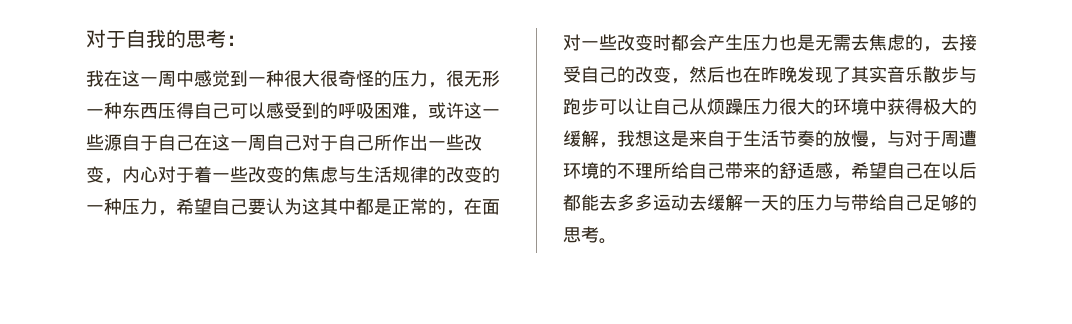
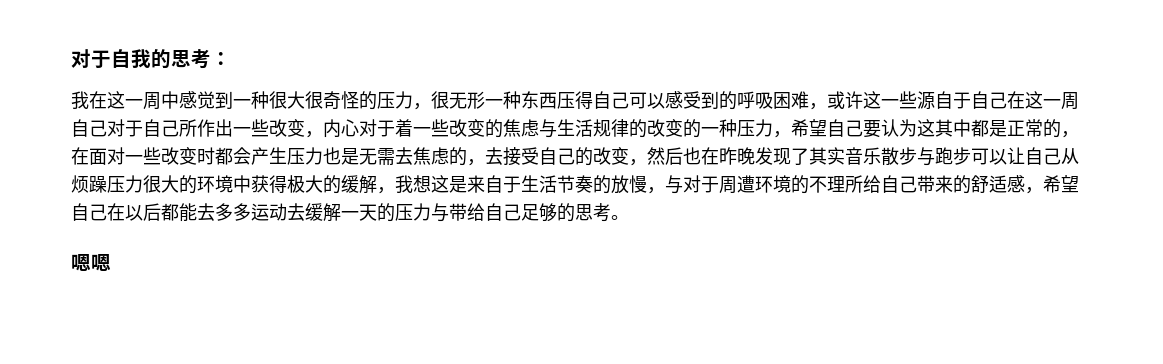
(617, 241) none -> [71,254,111,271] // 嗯嗯

